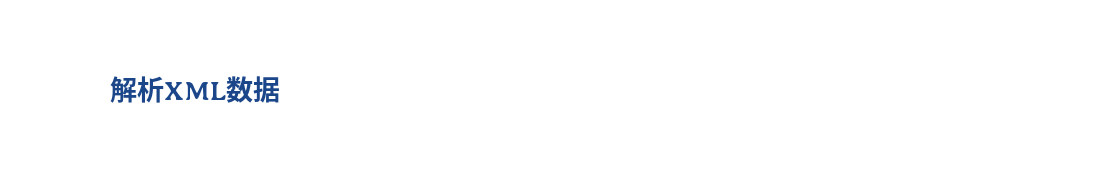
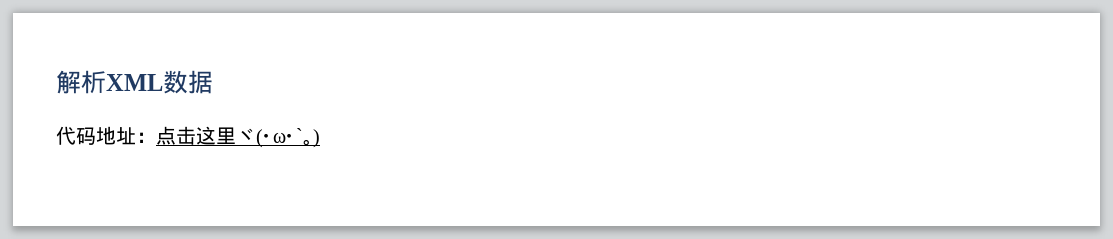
(280, 89) none -> [56,126,320,148] // 代码地址：点击这里ヾ(･ω･`｡)

